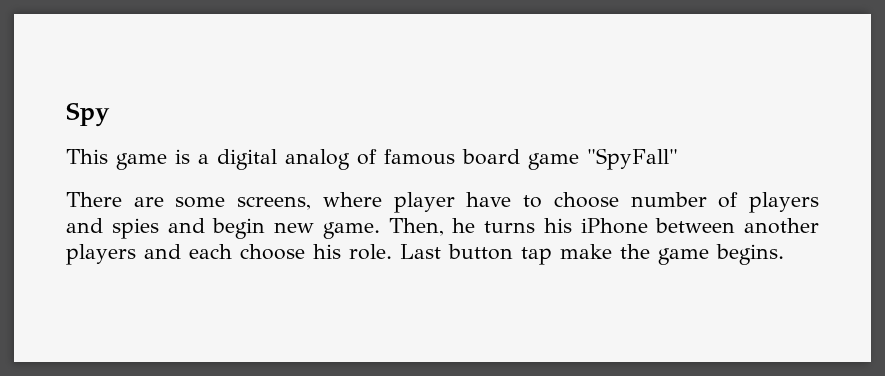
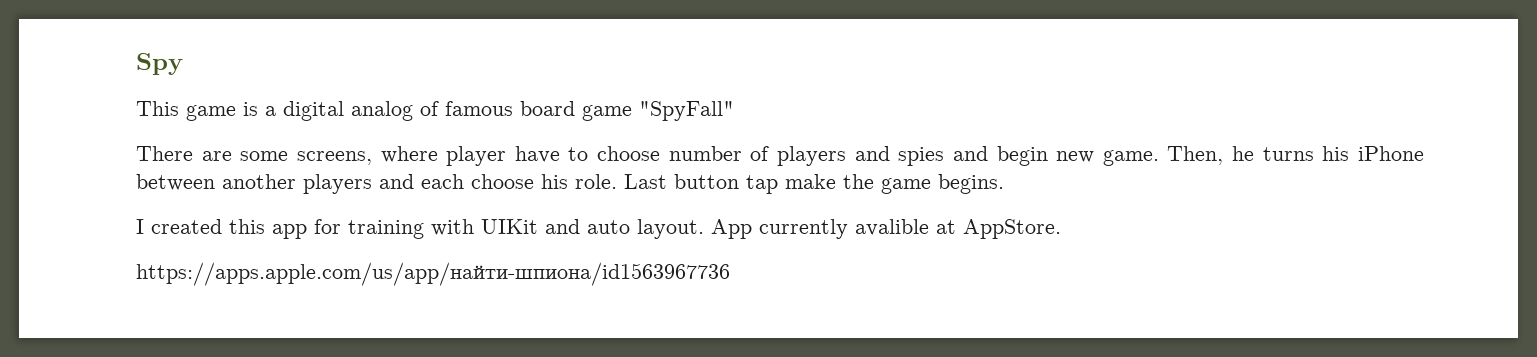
(784, 254) none -> [136,219,1061,239] [136,262,730,286] // I created this app for training with UIKit and auto layout. App currently avalible at AppStore. // https://apps.apple.com/us/app/найти-шпиона/id1563967736

